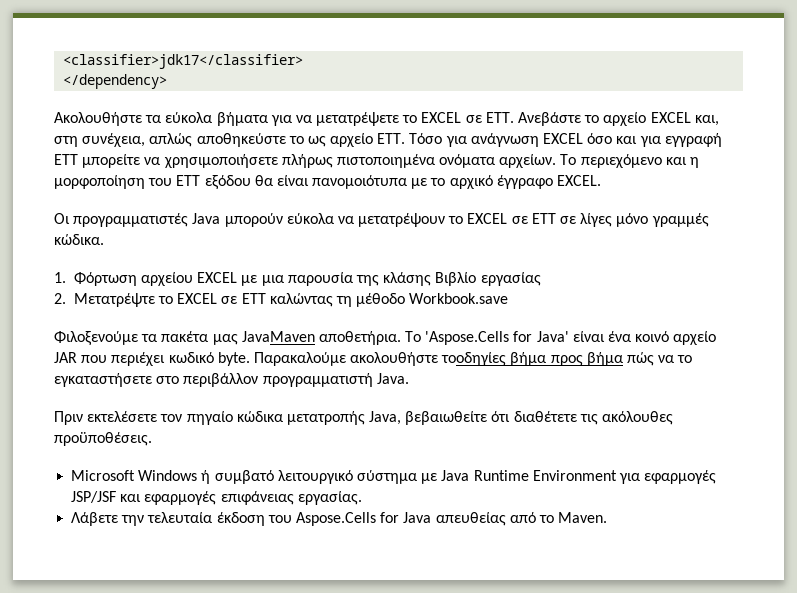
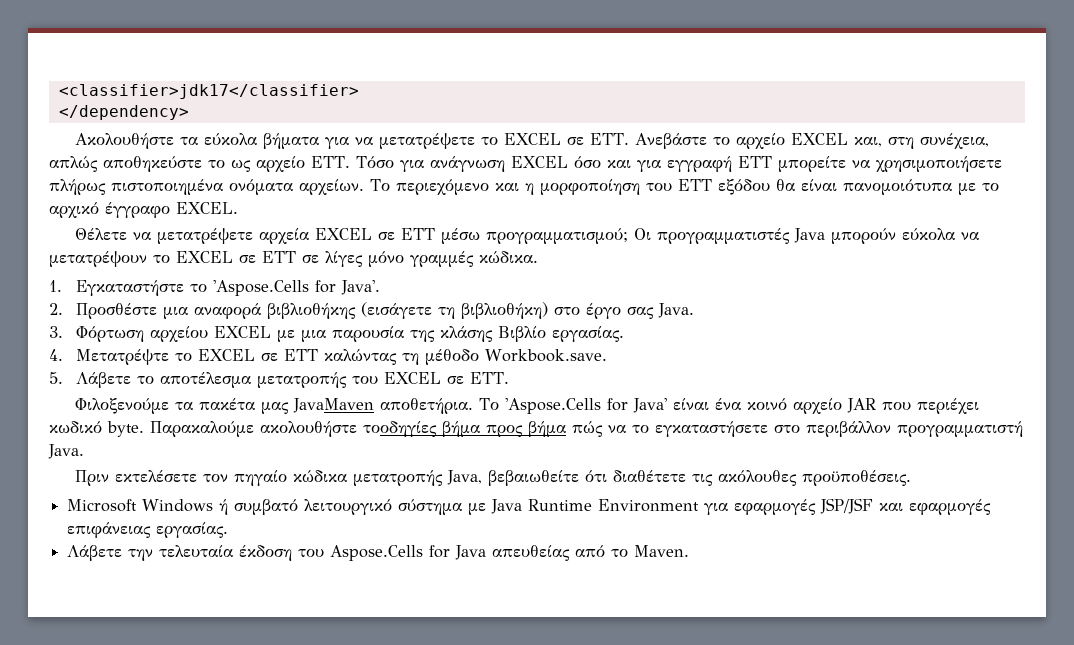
(602, 180) none -> [74,228,628,244] Θέλετε να μετατρέψετε αρχεία EXCEL σε ETT μέσω προγραμματισμού;
(66, 277) none -> [76,280,381,296] [49,302,695,319] [49,326,63,338] Εγκαταστήστε το 'Aspose.Cells for Java'. // 2. Προσθέστε μια αναφορά βιβλιοθήκης (εισάγετε τη βιβλιοθήκη) στο έργο σας Java. // 3.
[480,272,541,286] [54,293,66,304] εργασίας // 2. -> [552,326,625,342] [49,349,63,361] εργασίας. // 4.
[409,293,509,304] Workbook.save -> [485,349,608,362] [49,372,510,388] Workbook.save. // 5. Λάβετε το αποτέλεσμα μετατροπής του EXCEL σε ETT.

